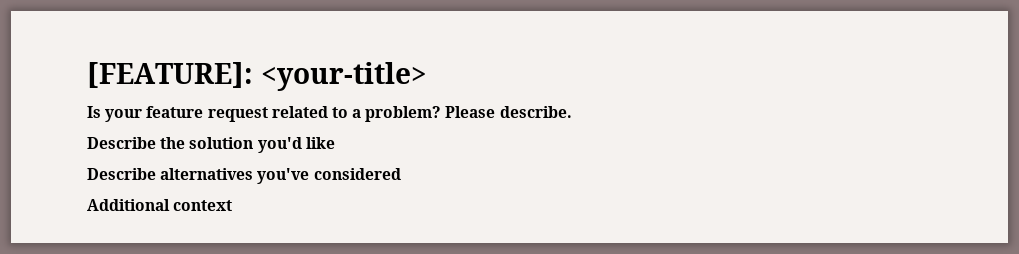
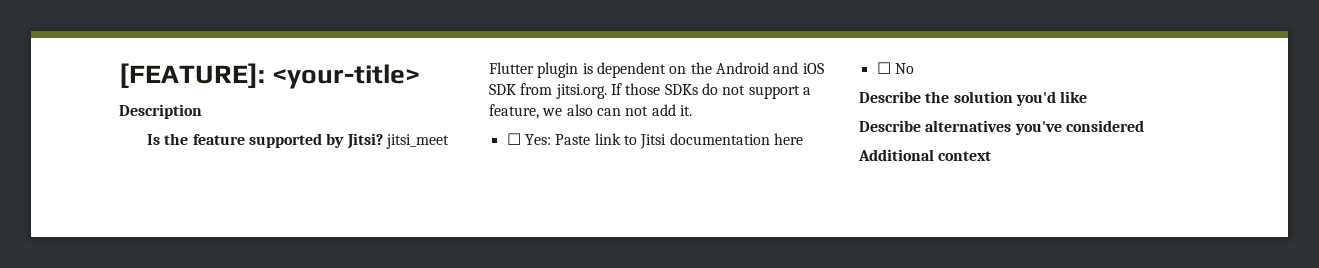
(427, 76) none -> [119,104,202,119] // Description
[105,106,572,122] your feature request related to a problem? Please describe. -> [164,133,450,149] [489,62,824,78] [489,83,811,99] [489,104,692,119] [506,133,803,149] [876,62,914,74] the feature supported by Jitsi? jitsi_meet Flutter plugin is dependent on the Android and iOS SDK from jitsi.org. If those SDKs do not support a feature, we also can not add it. // ☐ Yes: Paste link to Jitsi documentation here // ☐ No

